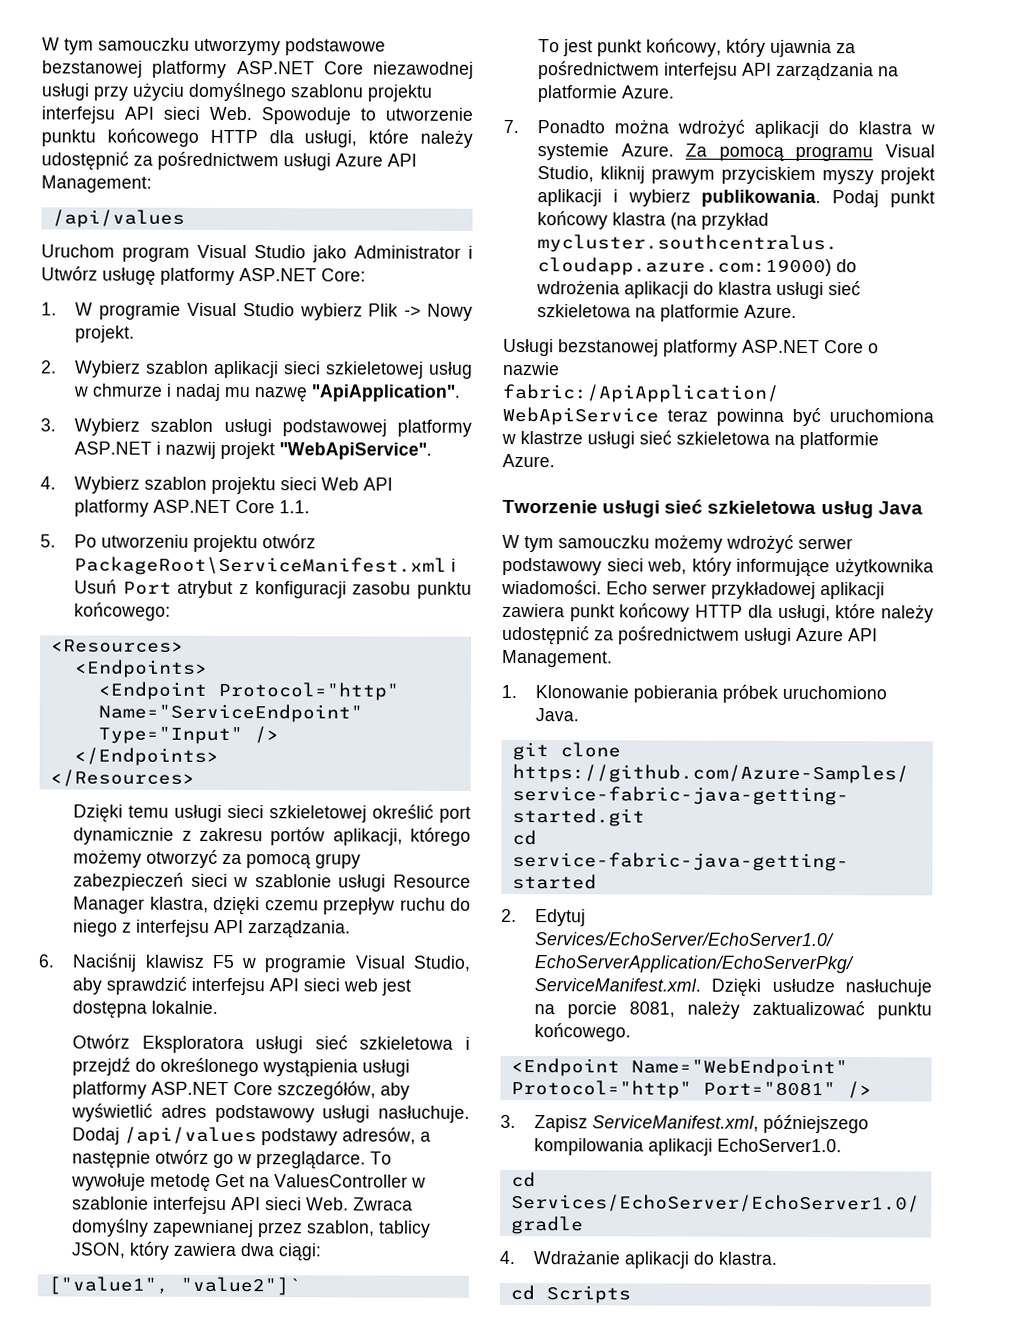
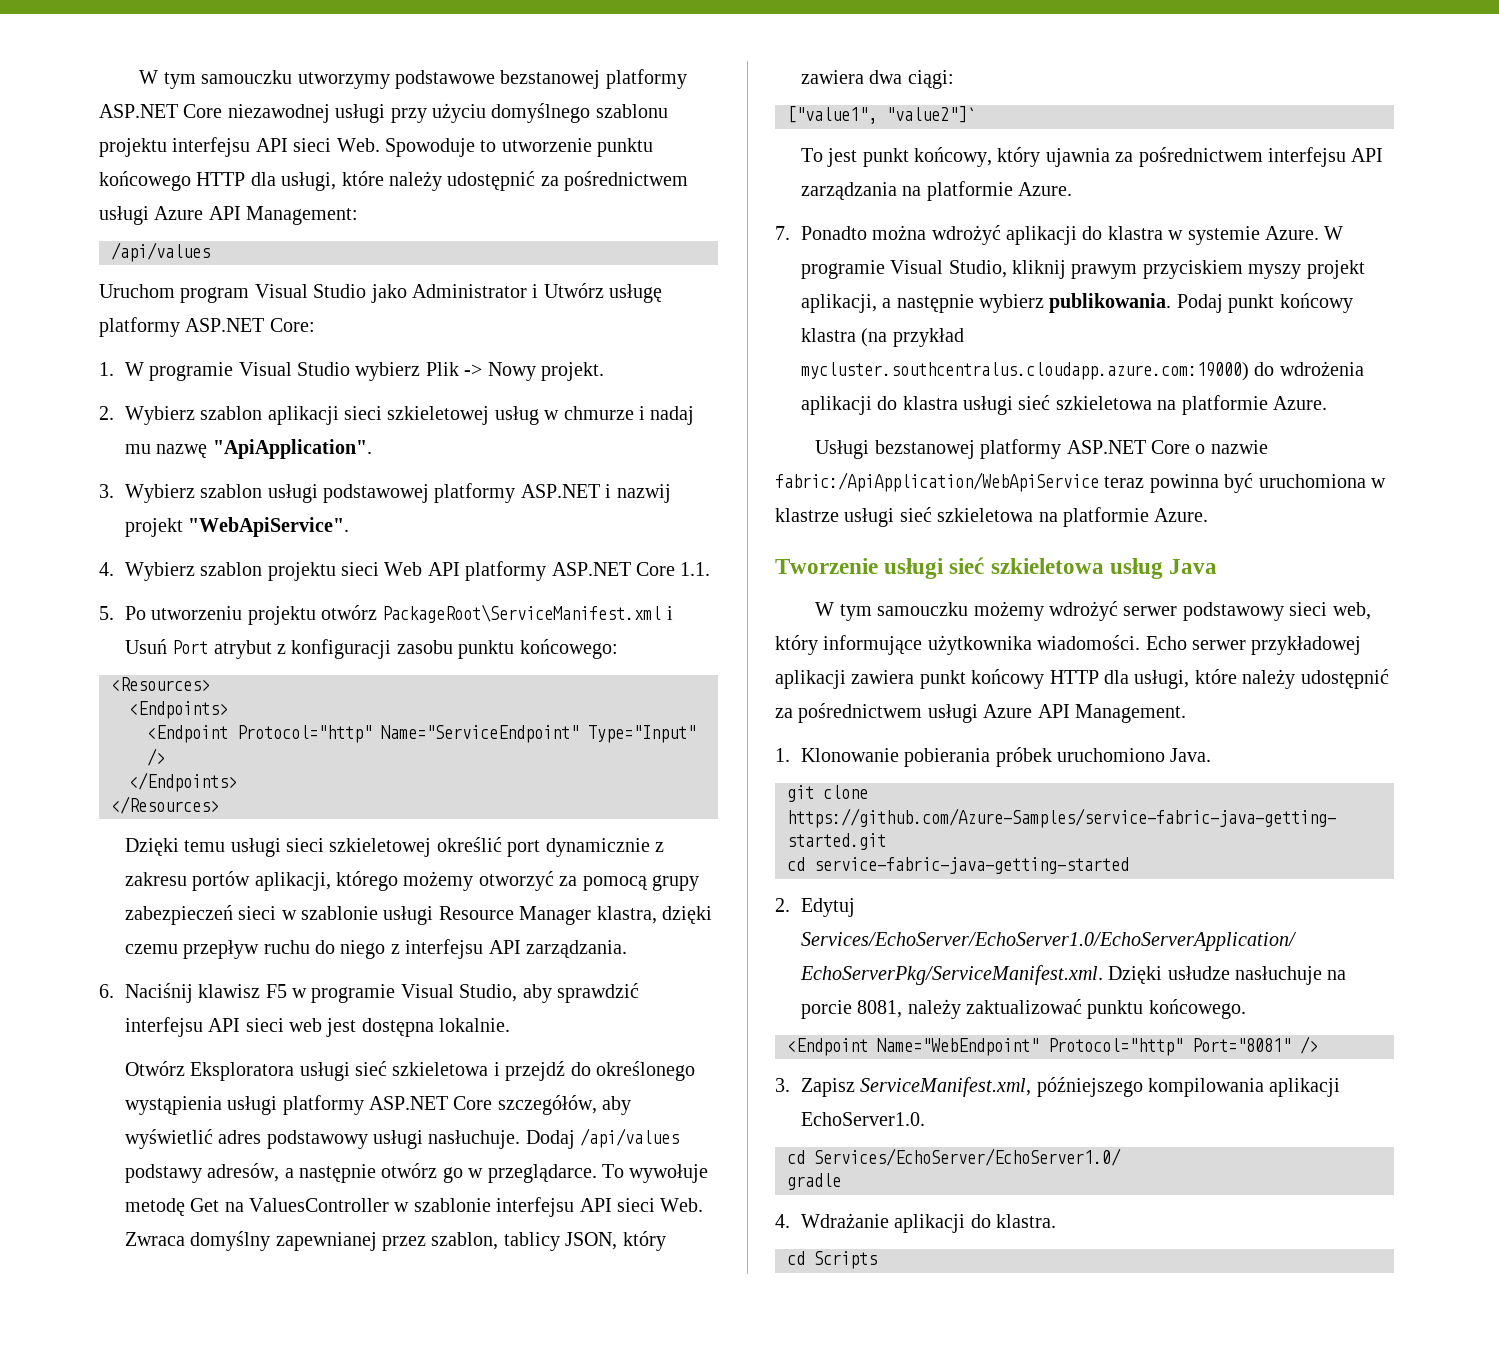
[685,143,874,162] Za pomocą programu -> [1324,226,1344,240] [800,260,885,279] W programie
[537,189,618,207] aplikacji i -> [800,294,974,313] aplikacji, a następnie

